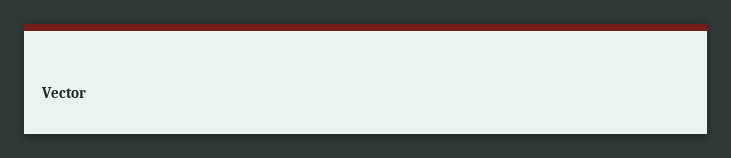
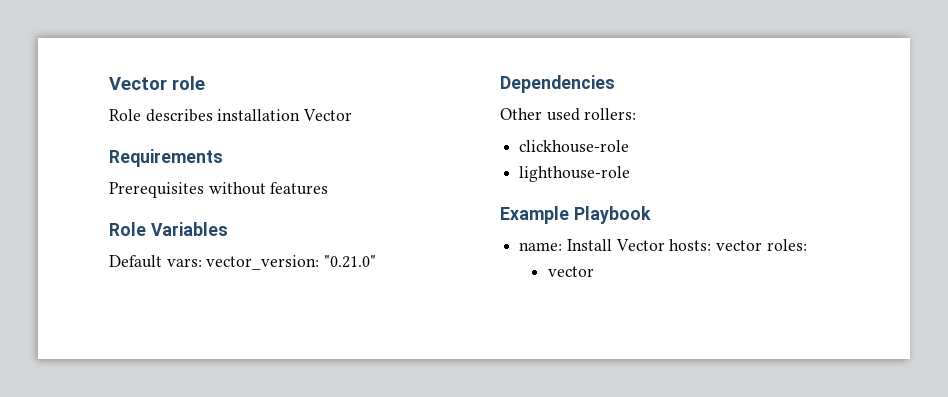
[41,87,86,98] Vector -> [109,76,205,90] [109,109,353,122] [109,149,223,167] [109,182,329,198] [109,222,228,236] [109,255,377,270] [500,75,615,93] [500,108,637,121] [519,140,630,153] [519,166,631,182] [500,206,651,224] [519,239,807,251] [547,266,594,277] Vector role // Role describes installation Vector // Requirements // Prerequisites without features // Role Variables // Default vars: vector_version: "0.21.0" // Dependencies // Other used rollers: // clickhouse-role // lighthouse-role // Example Playbook // name: Install Vector hosts: vector roles: // vector

